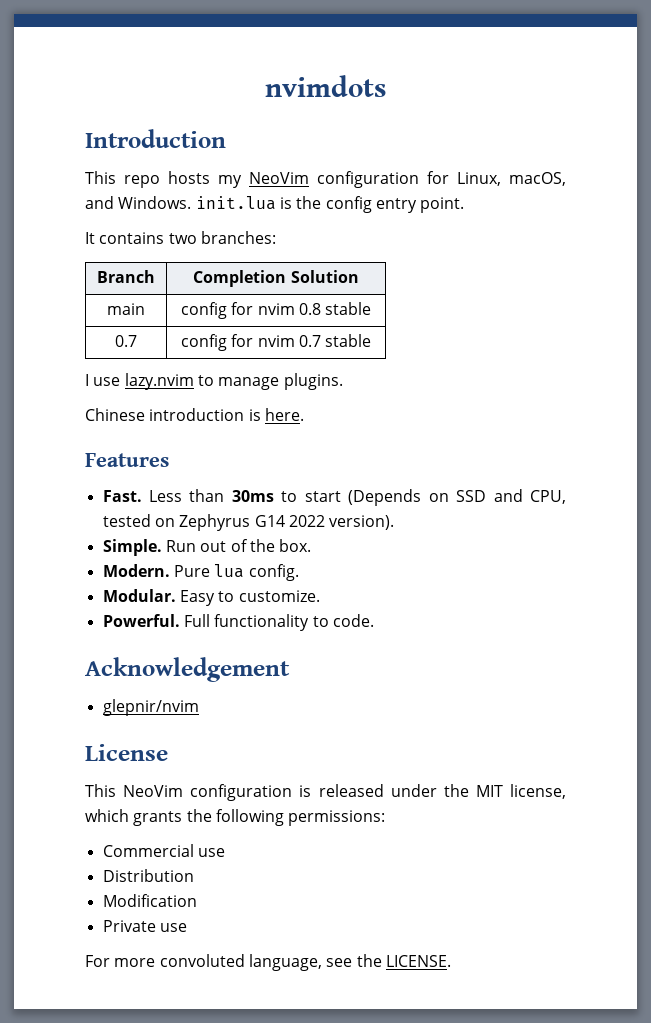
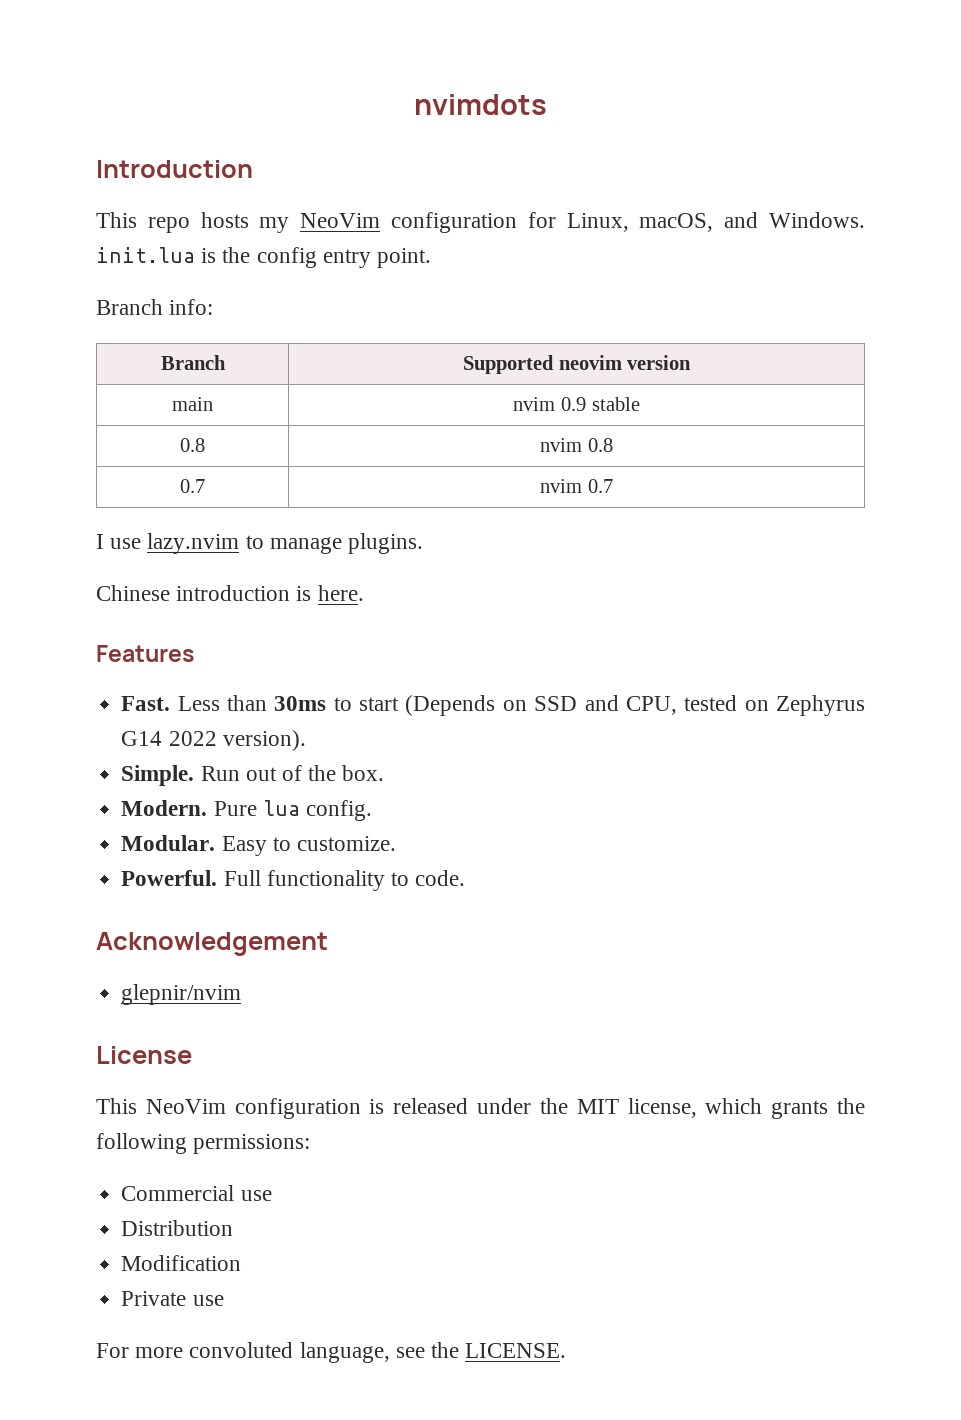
[85,231,276,244] [97,270,155,283] [193,270,359,287] [107,303,145,315] [180,302,254,319] It contains two branches: // Branch | Completion Solution // main | config for -> [96,299,214,315] [160,355,226,370] [462,355,692,374] [172,397,213,411] [513,397,640,411] [180,438,205,452] Branch info: // Branch | Supported neovim version // main | nvim 0.9 stable // 0.8 |
[325,302,372,315] stable -> (613, 445) none
[180,334,254,351] config for -> (205, 486) none
[325,334,372,347] stable -> (613, 486) none

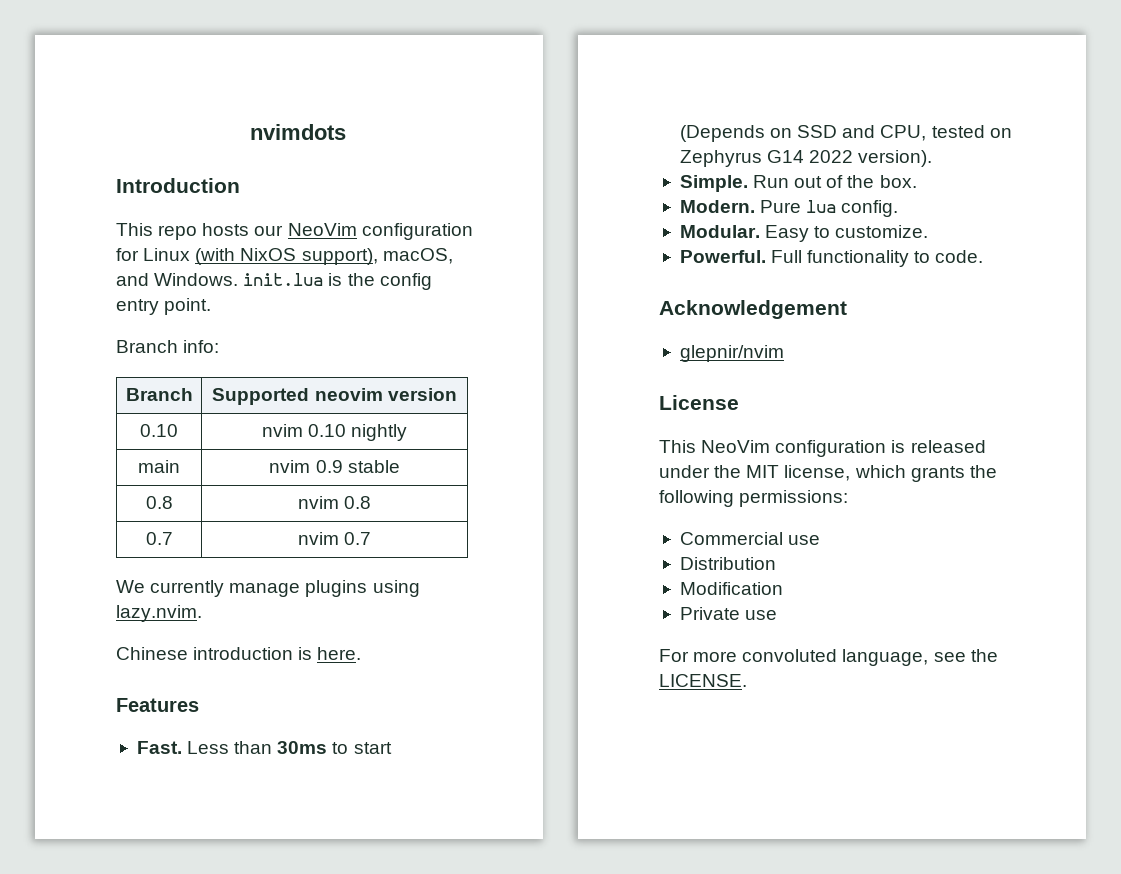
[259,217,290,233] my -> [254,225,284,236] our
[566,213,629,232] Linux, -> [143,248,378,265] Linux (with NixOS support),
(692, 362) none -> [140,424,178,437] [261,424,408,441] // 0.10 | nvim 0.10 nightly
[96,533,424,554] I use lazy.nvim to manage plugins. -> [116,580,420,597] [116,605,202,622] We currently manage plugins using lazy.nvim.

